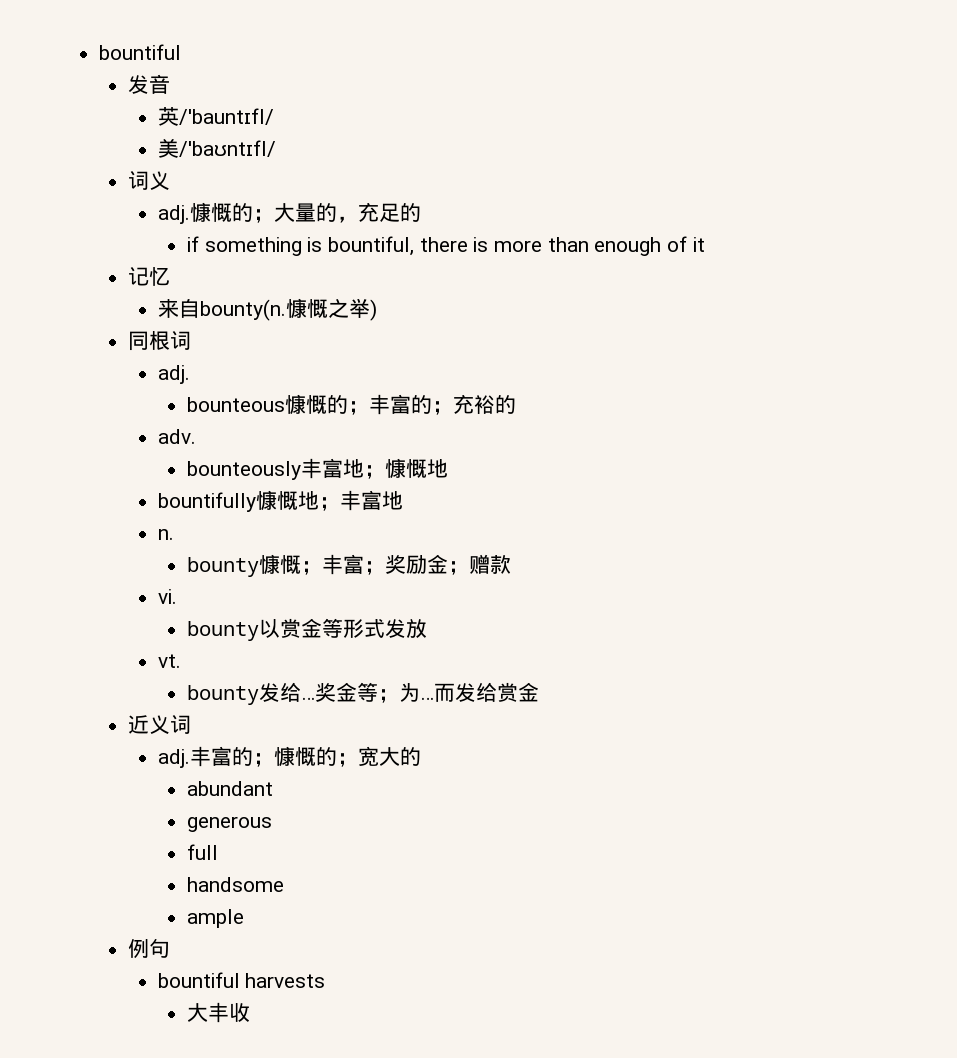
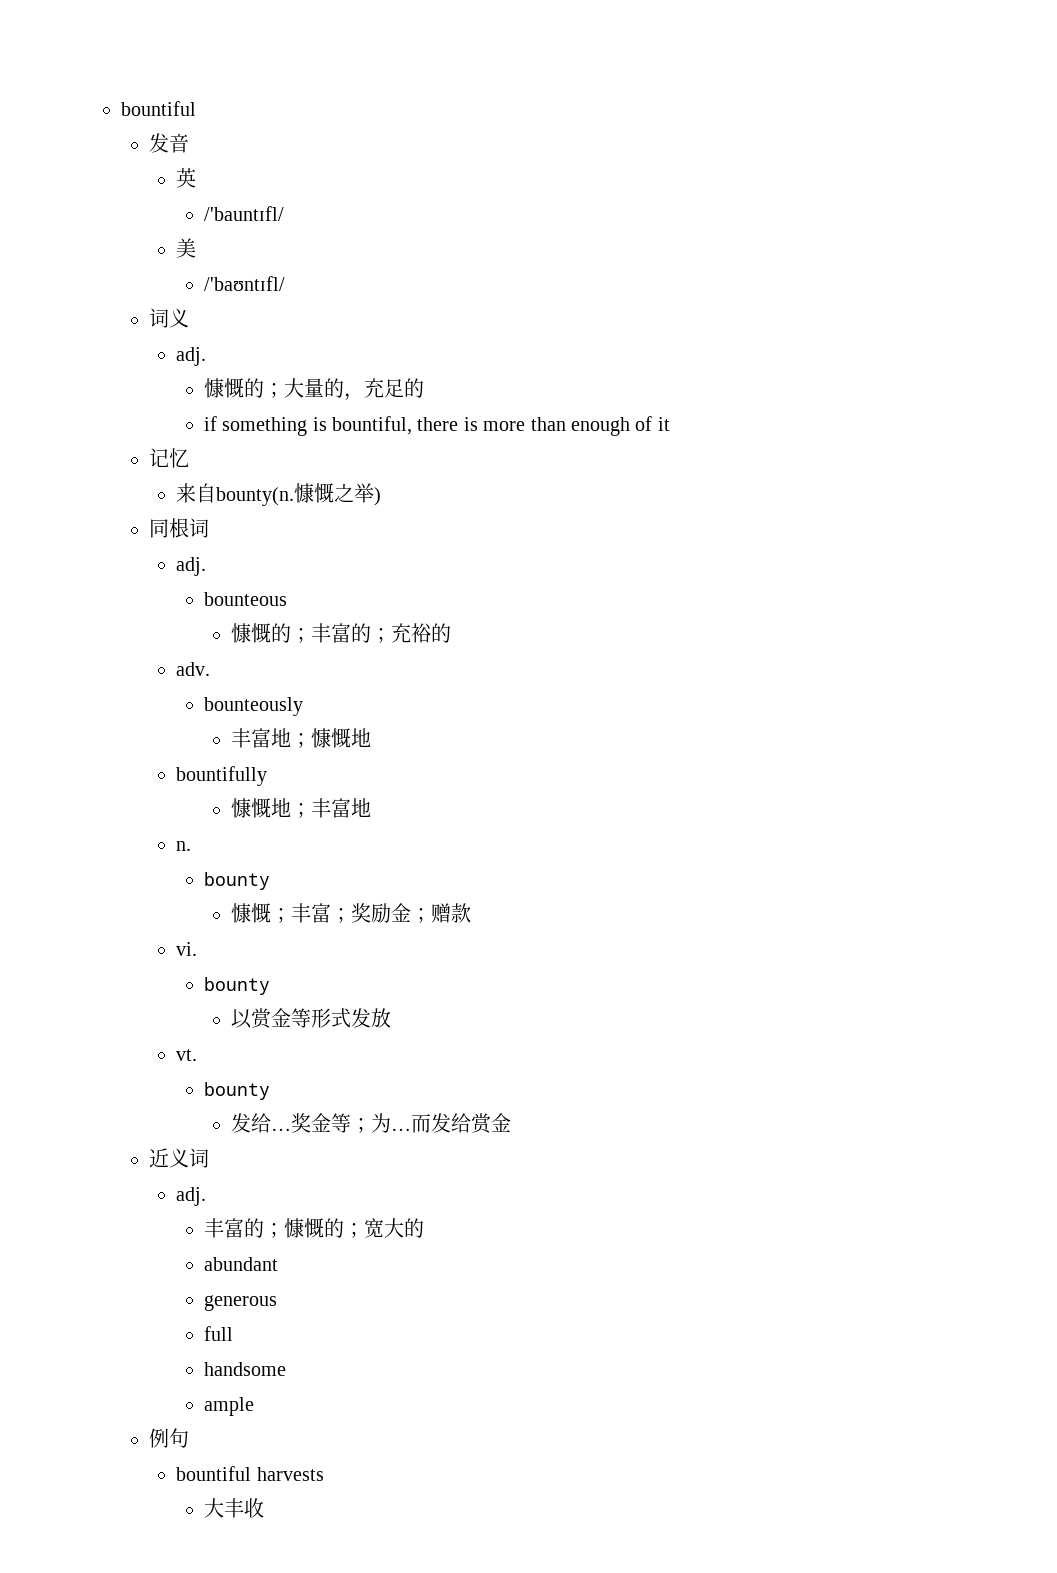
(179, 116) none -> (197, 178) //
(179, 148) none -> (197, 248) //
(190, 214) none -> (207, 356) //
(285, 404) none -> (287, 599) //
(301, 470) none -> (303, 706) //
(256, 502) none -> (268, 776) //
(259, 567) none -> (270, 881) //
(259, 631) none -> (270, 986) //
(259, 695) none -> (270, 1091) //
(190, 758) none -> (207, 1196) //

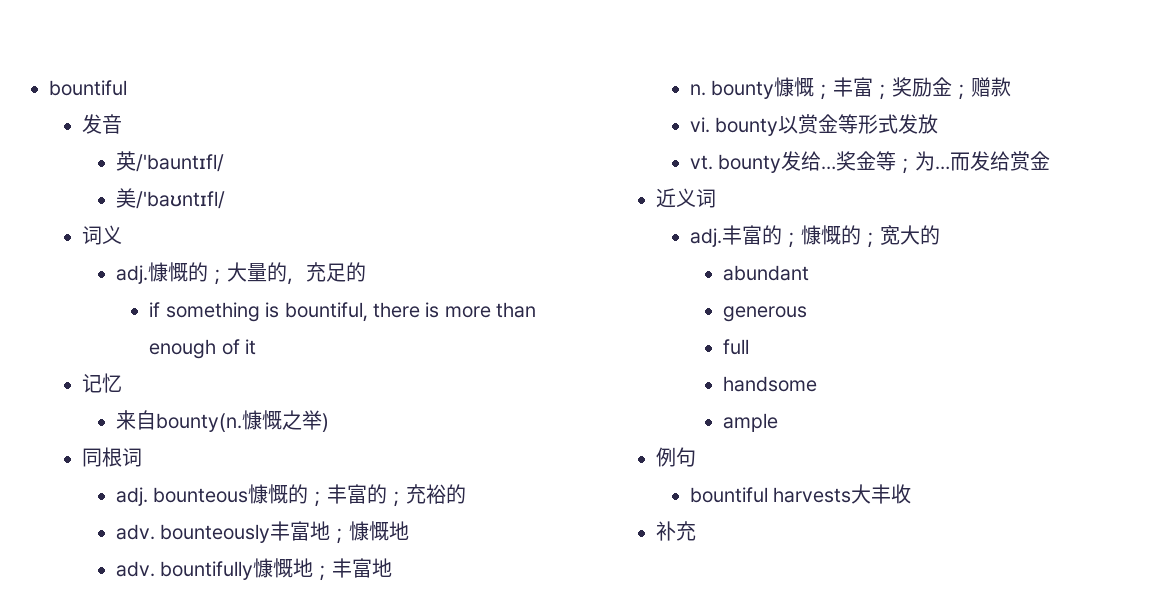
(197, 178) // -> (136, 161) none
(197, 248) // -> (136, 198) none
(207, 356) // -> (148, 274) none
(207, 566) // -> (148, 496) none
(287, 599) // -> (249, 495) none
(211, 669) // -> (155, 532) none
(303, 706) // -> (271, 533) none
(372, 737) none -> [115,561,155,577] adv.
(268, 776) // -> (254, 570) none
[203,872,270,890] // bounty // -> [711,80,775,99] bounty
[203,977,270,995] // bounty // -> [715,117,779,136] bounty
[203,1082,270,1100] // bounty // -> [718,154,782,173] bounty
(207, 1196) // -> (722, 237) none
(324, 1474) // -> (852, 495) none
(264, 1508) none -> [656,521,697,541] // 补充

